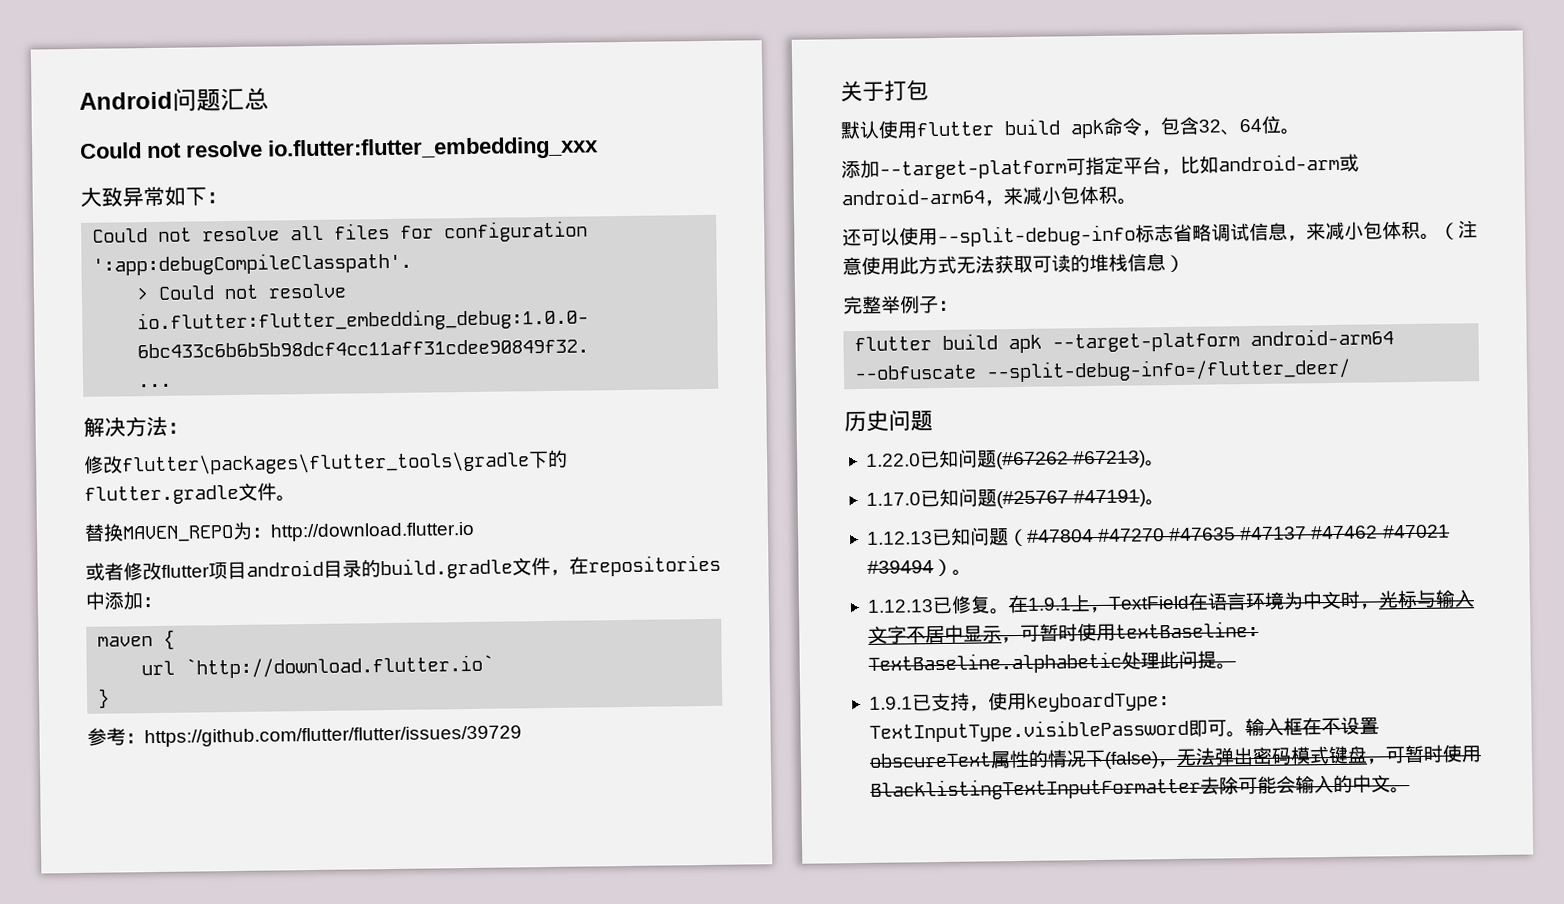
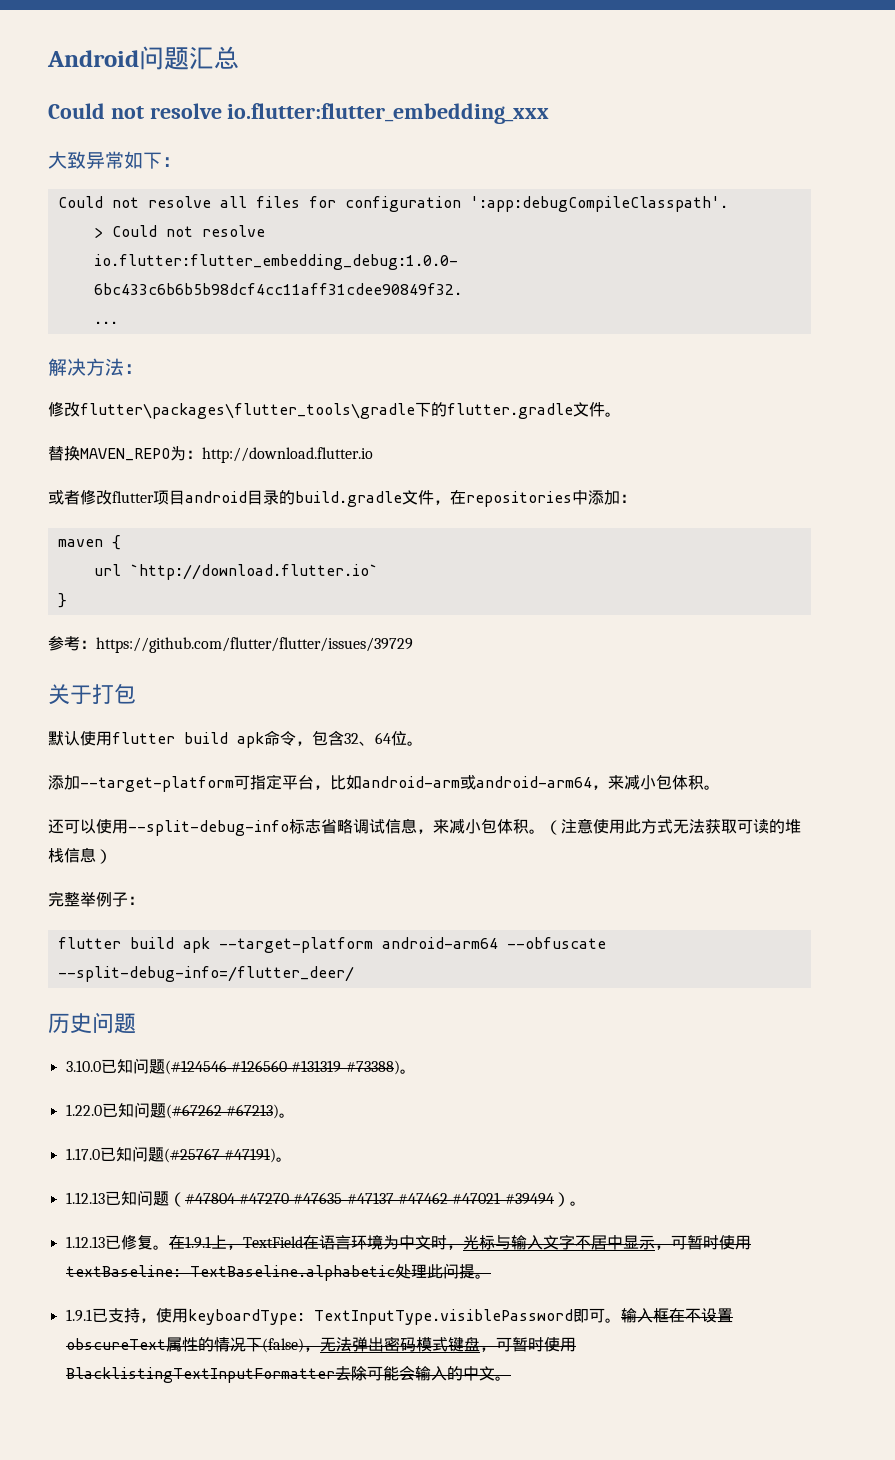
(933, 421) none -> [65,1058,416,1075] // 3.10.0已知问题(#124546 #126560 #131319 #73388)。

